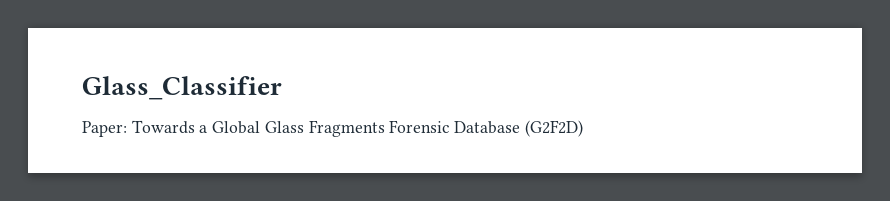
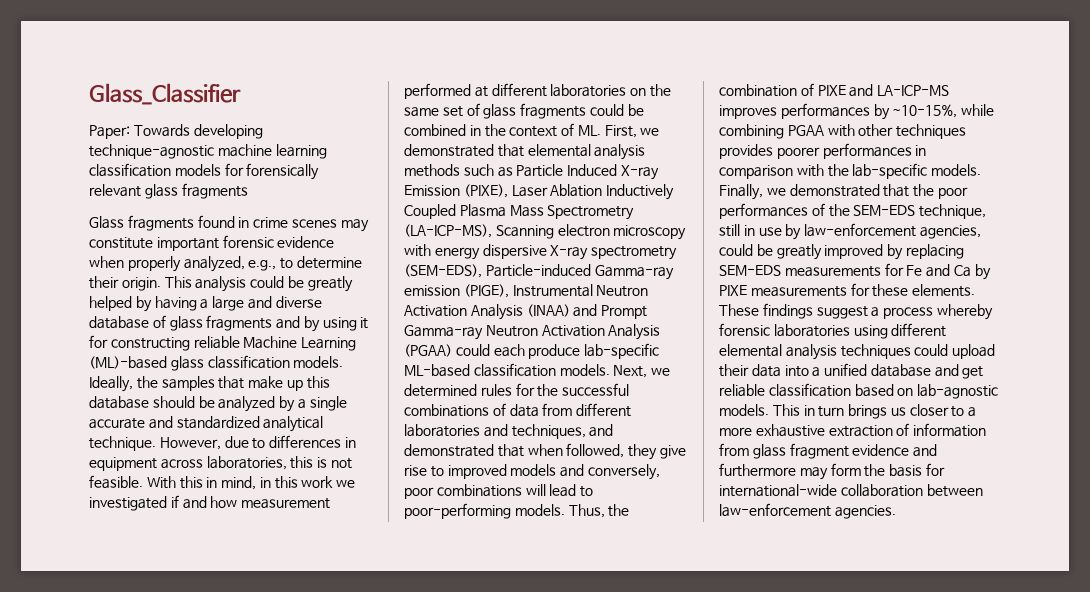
[199,120,583,137] a Global Glass Fragments Forensic Database (G2F2D) -> [193,124,263,139] [89,144,327,159] [89,163,320,180] [89,183,248,199] [89,215,369,232] [89,235,335,251] [89,256,362,272] [89,276,353,292] [89,296,322,312] [89,315,369,332] [89,335,357,351] [89,355,344,371] [89,376,330,392] [89,396,347,412] [89,416,324,432] [89,435,356,451] [89,456,352,471] [89,475,356,490] [89,495,331,511] [404,83,671,99] [404,103,644,119] [404,123,660,138] [404,144,646,160] [404,164,659,180] [404,184,675,200] [404,204,635,220] [404,224,687,240] [404,244,678,260] [404,264,674,280] [404,284,649,298] [404,304,648,320] [404,324,661,340] [404,343,660,359] [404,363,671,378] [404,383,630,397] [404,403,632,417] [404,424,614,439] [404,443,686,460] [404,464,660,480] [404,484,594,499] [404,503,630,519] [719,83,950,97] [719,103,995,120] [719,124,967,139] [719,143,927,159] [719,163,982,179] [719,184,968,200] [719,203,987,219] [719,223,981,240] [719,244,964,260] [719,263,991,280] [719,283,976,297] [719,303,993,320] [719,323,947,339] [719,344,996,360] [719,363,984,379] [719,383,999,399] [719,404,977,419] [719,423,987,437] [719,443,938,459] [719,463,945,480] [719,484,983,497] [719,503,896,519] developing technique-agnostic machine learning classification models for forensically relevant glass fragments // Glass fragments found in crime scenes may constitute important forensic evidence when properly analyzed, e.g., to determine their origin. This analysis could be greatly helped by having a large and diverse database of glass fragments and by using it for constructing reliable Machine Learning (ML)-based glass classification models. Ideally, the samples that make up this database should be analyzed by a single accurate and standardized analytical technique. However, due to differences in equipment across laboratories, this is not feasible. With this in mind, in this work we investigated if and how measurement performed at different laboratories on the same set of glass fragments could be combined in the context of ML. First, we demonstrated that elemental analysis methods such as Particle Induced X-ray Emission (PIXE), Laser Ablation Inductively Coupled Plasma Mass Spectrometry (LA-ICP-MS), Scanning electron microscopy with energy dispersive X-ray spectrometry (SEM-EDS), Particle-induced Gamma-ray emission (PIGE), Instrumental Neutron Activation Analysis (INAA) and Prompt Gamma-ray Neutron Activation Analysis (PGAA) could each produce lab-specific ML-based classification models. Next, we determined rules for the successful combinations of data from different laboratories and techniques, and demonstrated that when followed, they give rise to improved models and conversely, poor combinations will lead to poor-performing models. Thus, the combination of PIXE and LA-ICP-MS improves performances by ~10-15%, while combining PGAA with other techniques provides poorer performances in comparison with the lab-specific models. Finally, we demonstrated that the poor performances of the SEM-EDS technique, still in use by law-enforcement agencies, could be greatly improved by replacing SEM-EDS measurements for Fe and Ca by PIXE measurements for these elements. These findings suggest a process whereby forensic laboratories using different elemental analysis techniques could upload their data into a unified database and get reliable classification based on lab-agnostic models. This in turn brings us closer to a more exhaustive extraction of information from glass fragment evidence and furthermore may form the basis for international-wide collaboration between law-enforcement agencies.

